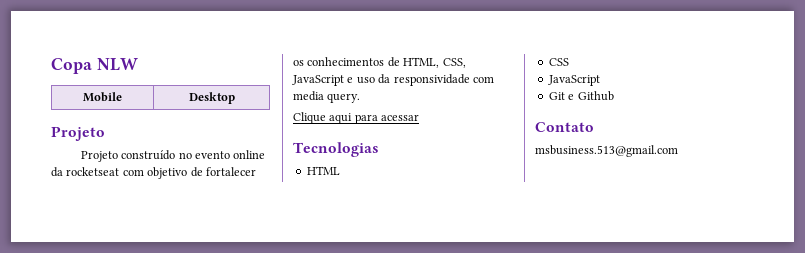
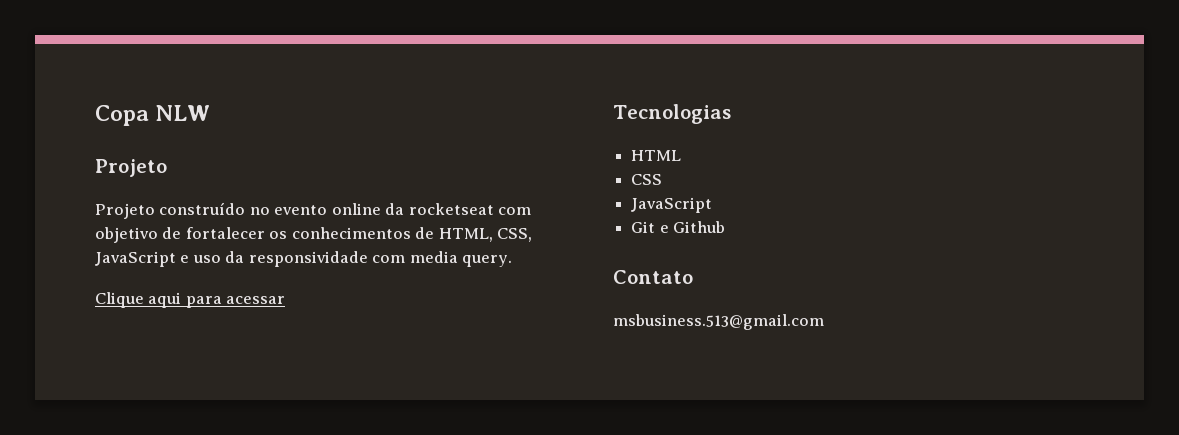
[83,92,122,102] [188,92,235,104] // Mobile | Desktop -> (211, 113) none

